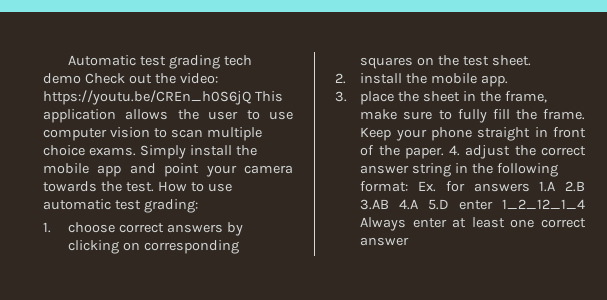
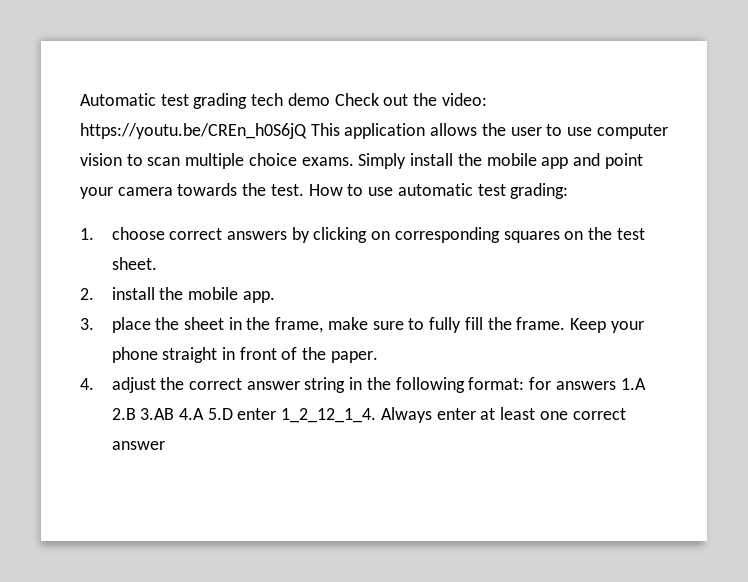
(444, 153) none -> (378, 357) //
[418,181,437,192] Ex. -> (525, 383) none
[502,199,585,209] 1_2_12_1_4 -> [281,408,377,423] 1_2_12_1_4.

